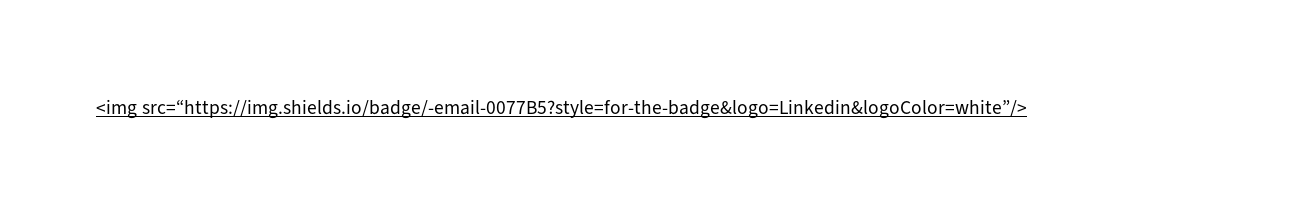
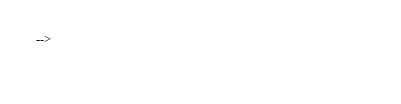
[96,99,1028,119] <img src=“https://img.shields.io/badge/-email-0077B5?style=for-the-badge&logo=Linkedin&logoColor=white”/> -> [36,35,51,43] -->

